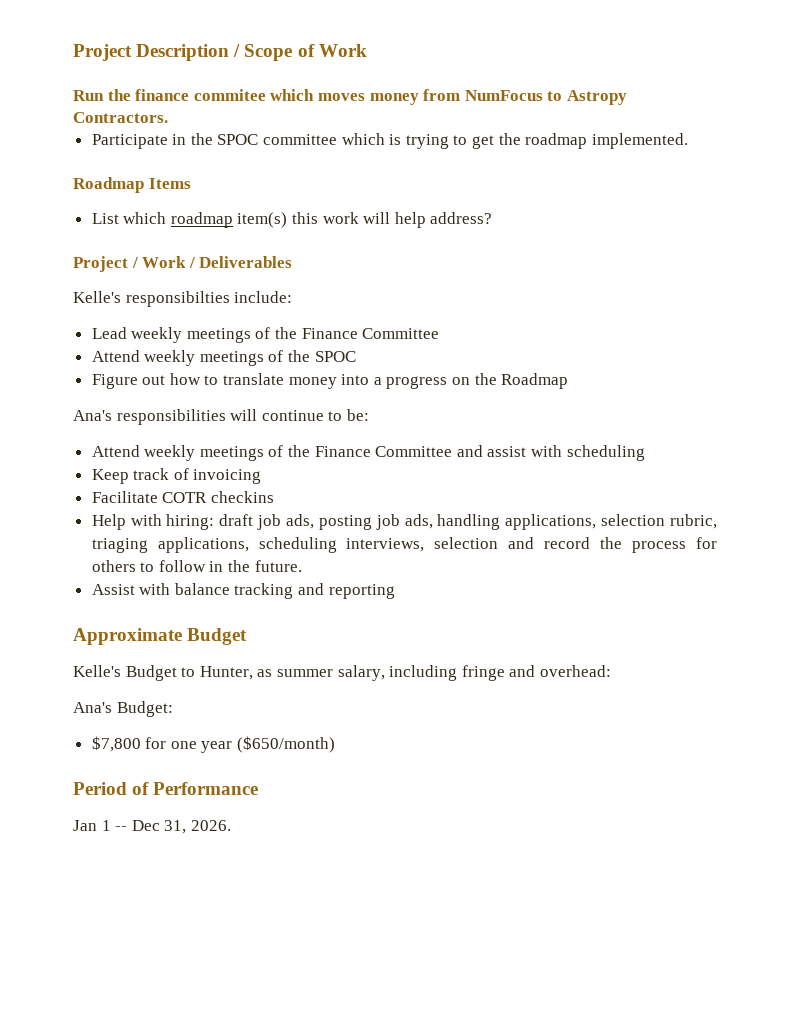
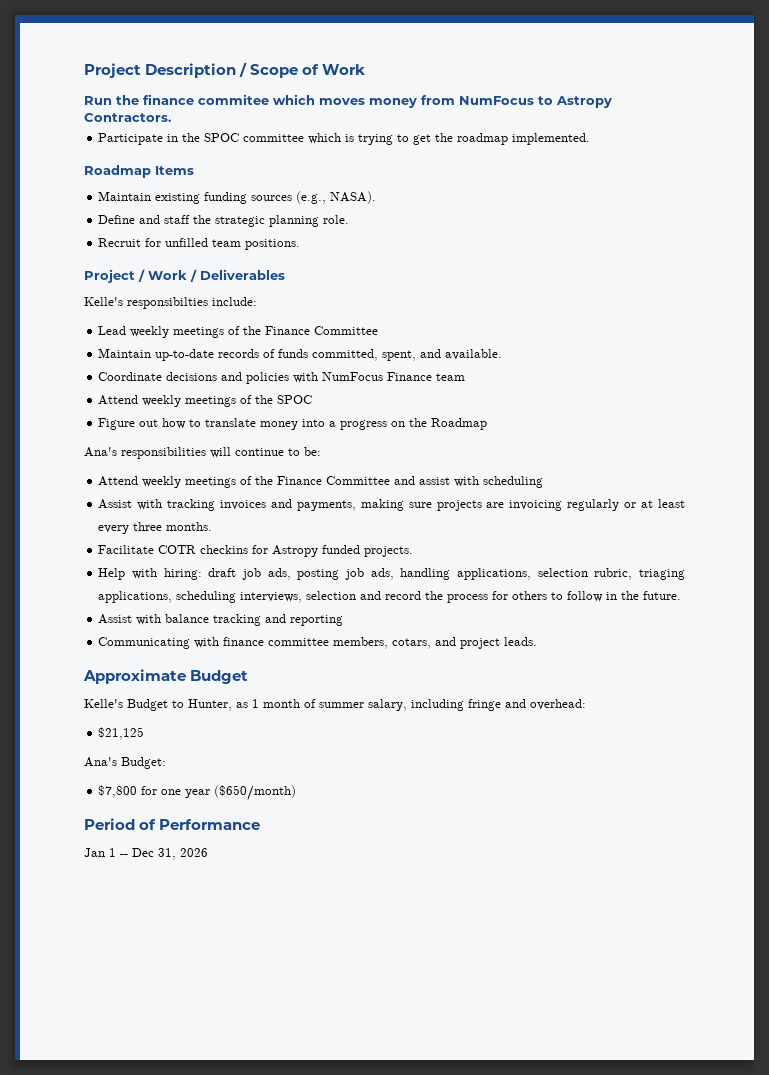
[91,212,493,228] List which roadmap item(s) this work will help address? -> [98,191,377,204] [98,215,350,227] [98,238,301,250] Maintain existing funding sources (e.g., NASA). // Define and staff the strategic planning role. // Recruit for unfilled team positions.
(440, 333) none -> [98,348,503,361] [98,372,466,384] // Maintain up-to-date records of funds committed, spent, and available. // Coordinate decisions and policies with NumFocus Finance team
[91,468,262,484] Keep track of invoicing -> [98,499,685,511] [98,522,213,534] Assist with tracking invoices and payments, making sure projects are invoicing regularly or at least every three months.
(274, 497) none -> [252,545,414,557] for Astropy funded projects.
(395, 591) none -> [98,637,538,649] // Communicating with finance committee members, cotars, and project leads.
(273, 673) none -> [252,699,316,708] 1 month of
(611, 671) none -> [98,727,145,740] // $21,125
[190,820,231,831] 2026. -> [180,848,208,857] 2026

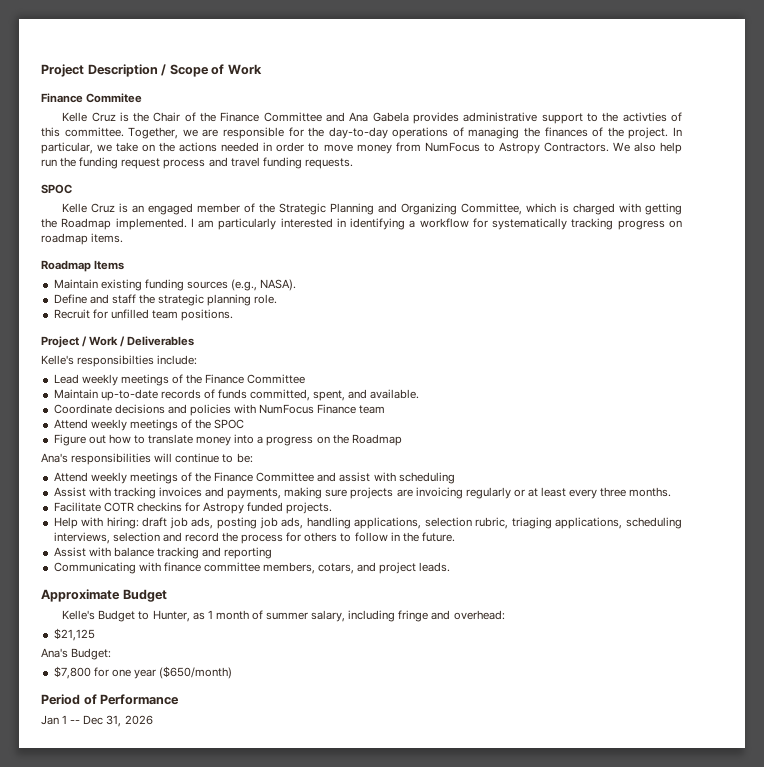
[84,94,365,105] Run the finance commitee which moves -> [41,93,143,103] [62,112,683,124] [41,127,682,139] [41,142,353,154] Finance Commitee // Kelle Cruz is the Chair of the Finance Committee and Ana Gabela provides administrative support to the activties of this committee. Together, we are responsible for the day-to-day operations of managing the finances of the project. In particular, we take on the actions needed in order to move
[98,133,591,145] // Participate in the SPOC committee which is trying to get the roadmap implemented. -> [612,142,682,154] [41,157,353,169] [41,184,72,194] [62,203,682,215] [41,218,682,230] [41,233,124,245] We also help run the funding request process and travel funding requests. // SPOC // Kelle Cruz is an engaged member of the Strategic Planning and Organizing Committee, which is charged with getting the Roadmap implemented. I am particularly interested in identifying a workflow for systematically tracking progress on roadmap items.

